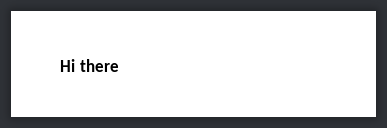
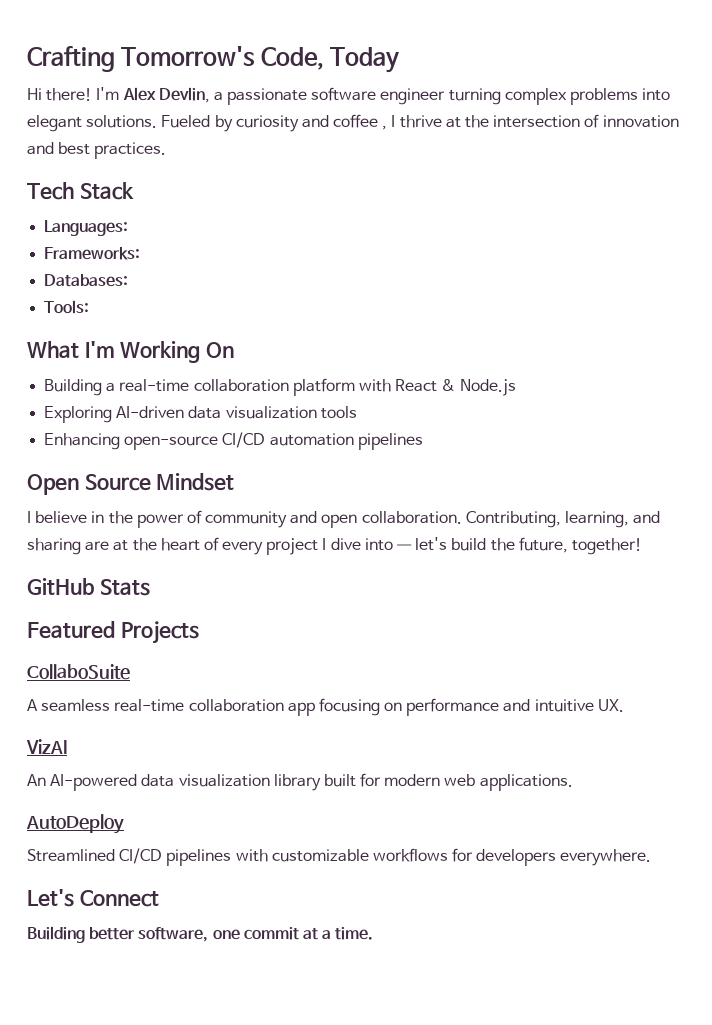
[60,59,119,72] Hi there -> [27,46,400,73] [27,87,671,105] [27,114,679,132] [27,142,167,159] [27,182,134,200] [44,220,129,236] [44,247,141,260] [44,274,129,287] [44,300,90,314] [27,341,234,363] [44,378,516,396] [44,406,357,423] [44,432,423,450] [27,473,235,495] [27,510,661,528] [27,537,642,555] [27,578,150,596] [27,621,199,644] [27,664,130,680] [27,698,624,716] [26,739,67,754] [27,773,573,791] [26,814,124,834] [27,848,652,866] [27,889,159,907] [27,926,374,943] Crafting Tomorrow's Code, Today // Hi there! I'm Alex Devlin, a passionate software engineer turning complex problems into elegant solutions. Fueled by curiosity and coffee , I thrive at the intersection of innovation and best practices. // Tech Stack // Languages: // Frameworks: // Databases: // Tools: // What I'm Working On // Building a real-time collaboration platform with React & Node.js // Exploring AI-driven data visualization tools // Enhancing open-source CI/CD automation pipelines // Open Source Mindset // I believe in the power of community and open collaboration. Contributing, learning, and sharing are at the heart of every project I dive into — let's build the future, together! // GitHub Stats // Featured Projects // CollaboSuite // A seamless real-time collaboration app focusing on performance and intuitive UX. // VizAI // An AI-powered data visualization library built for modern web applications. // AutoDeploy // Streamlined CI/CD pipelines with customizable workflows for developers everywhere. // Let's Connect // Building better software, one commit at a time.

